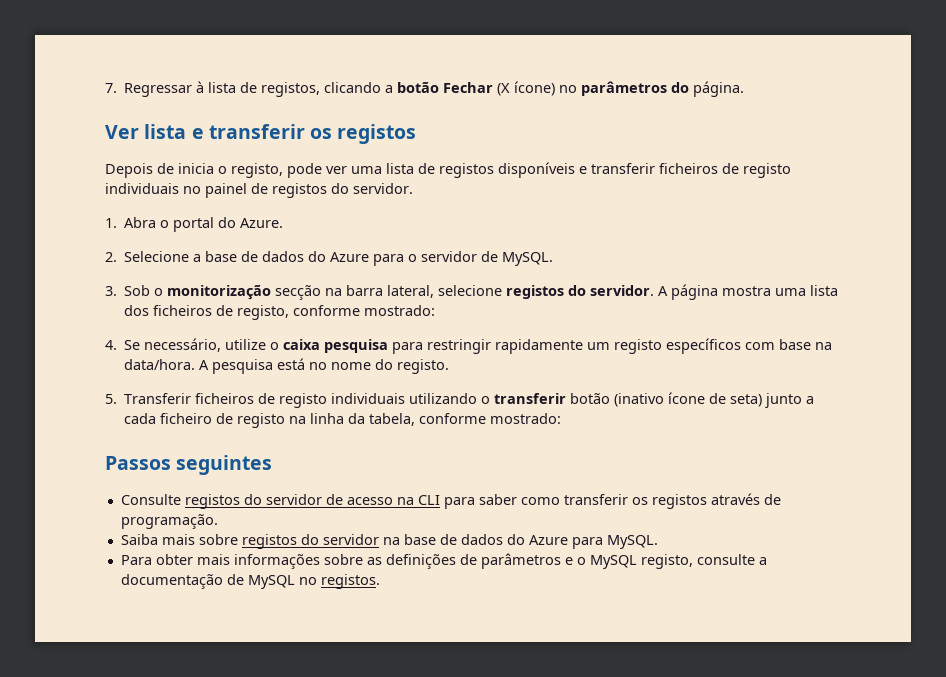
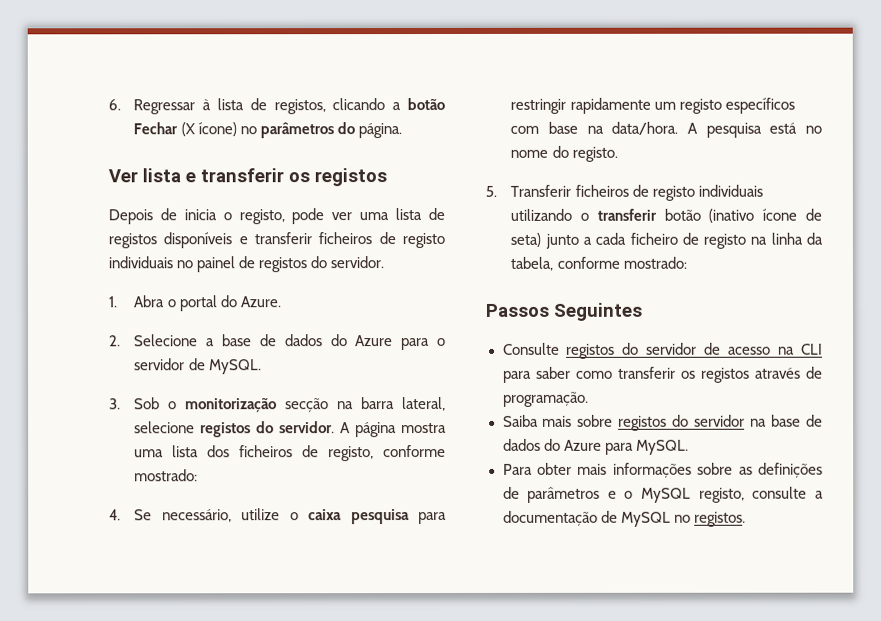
[105,83,117,93] 7. -> [108,99,121,111] 6.
[176,455,273,475] seguintes -> [553,302,643,321] Seguintes

